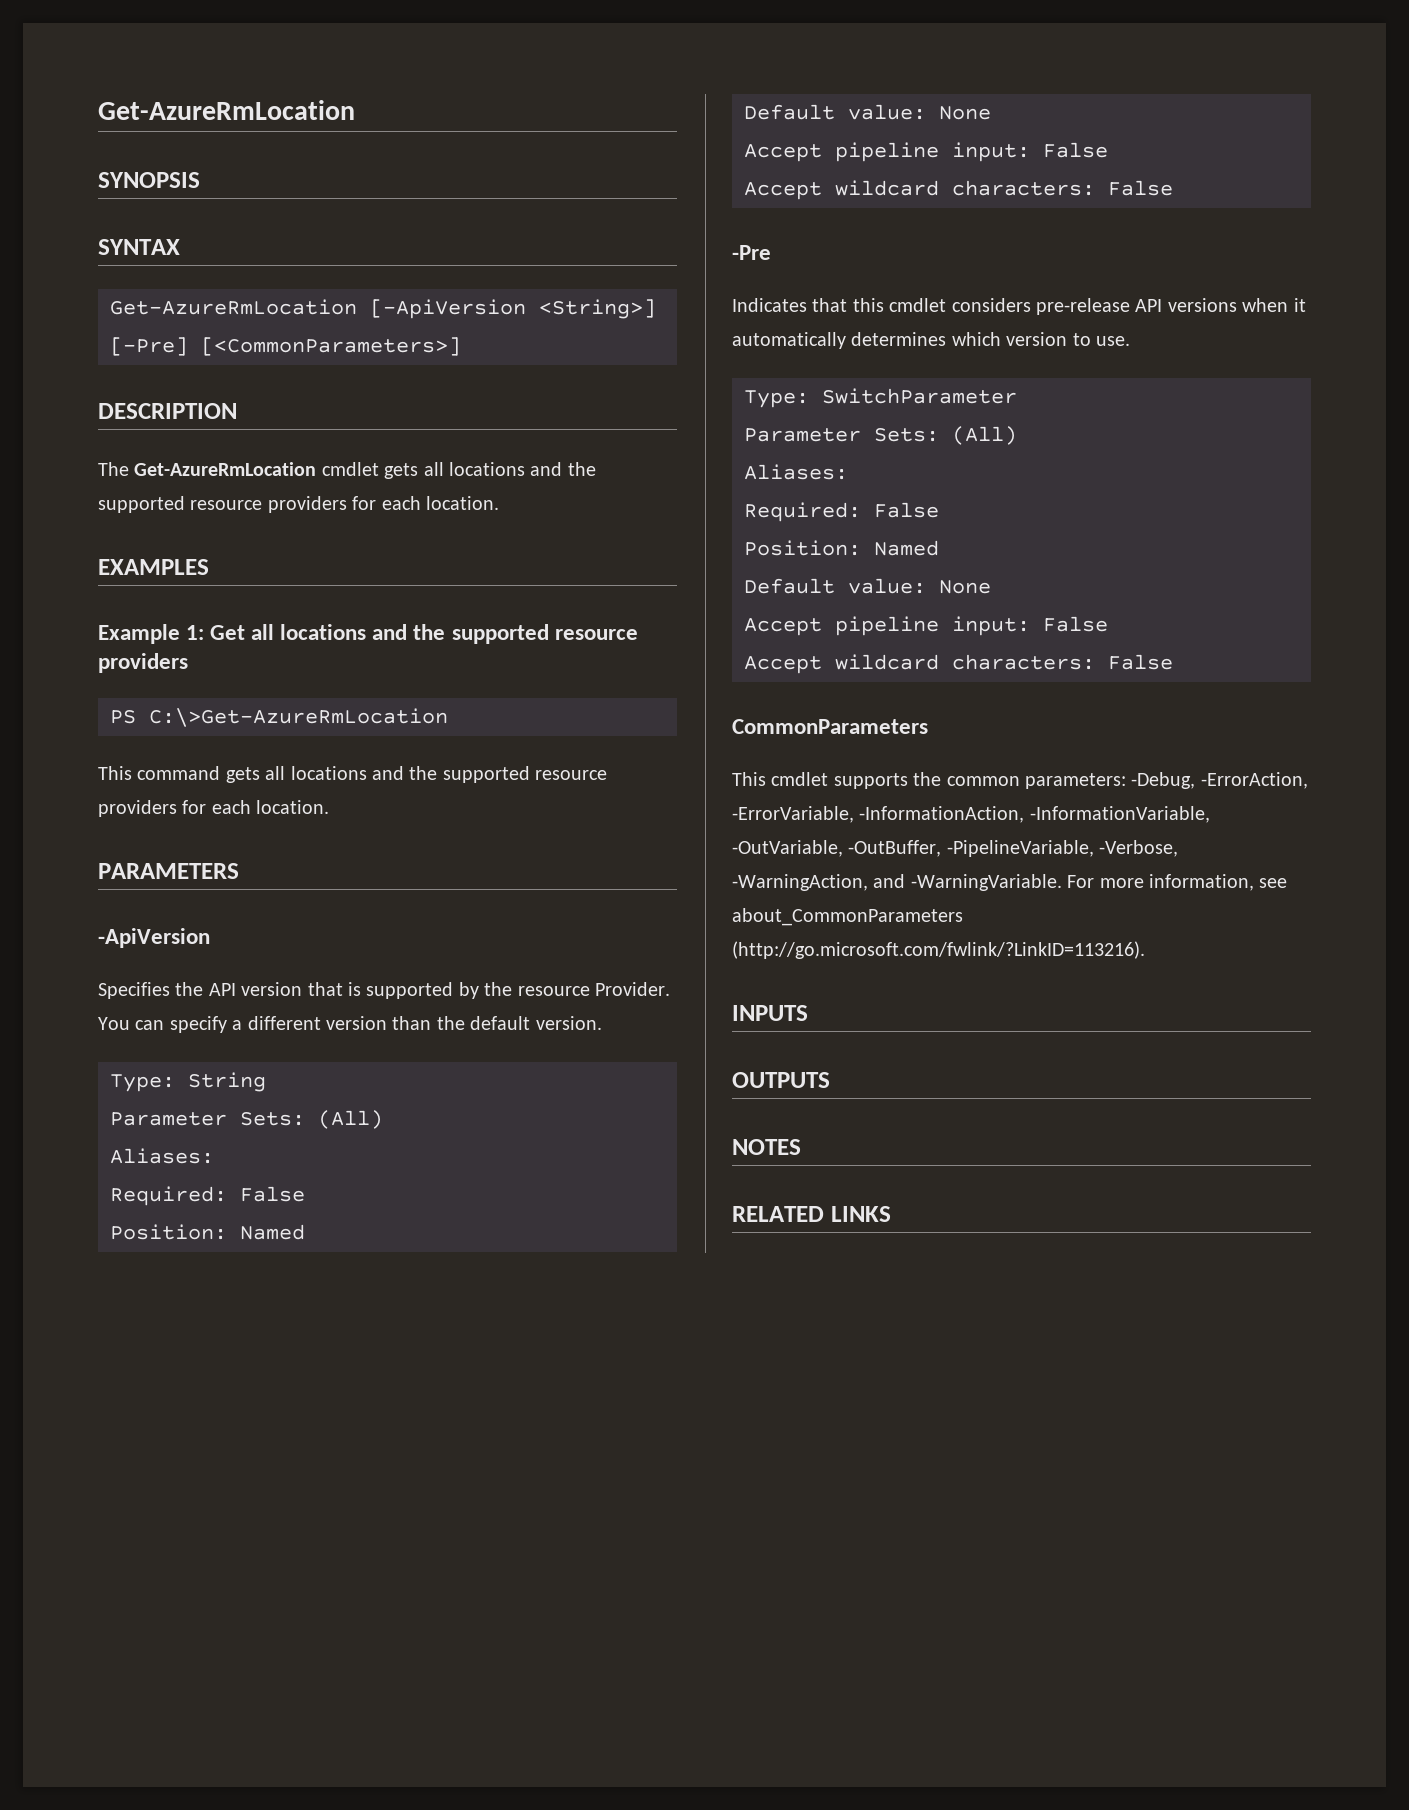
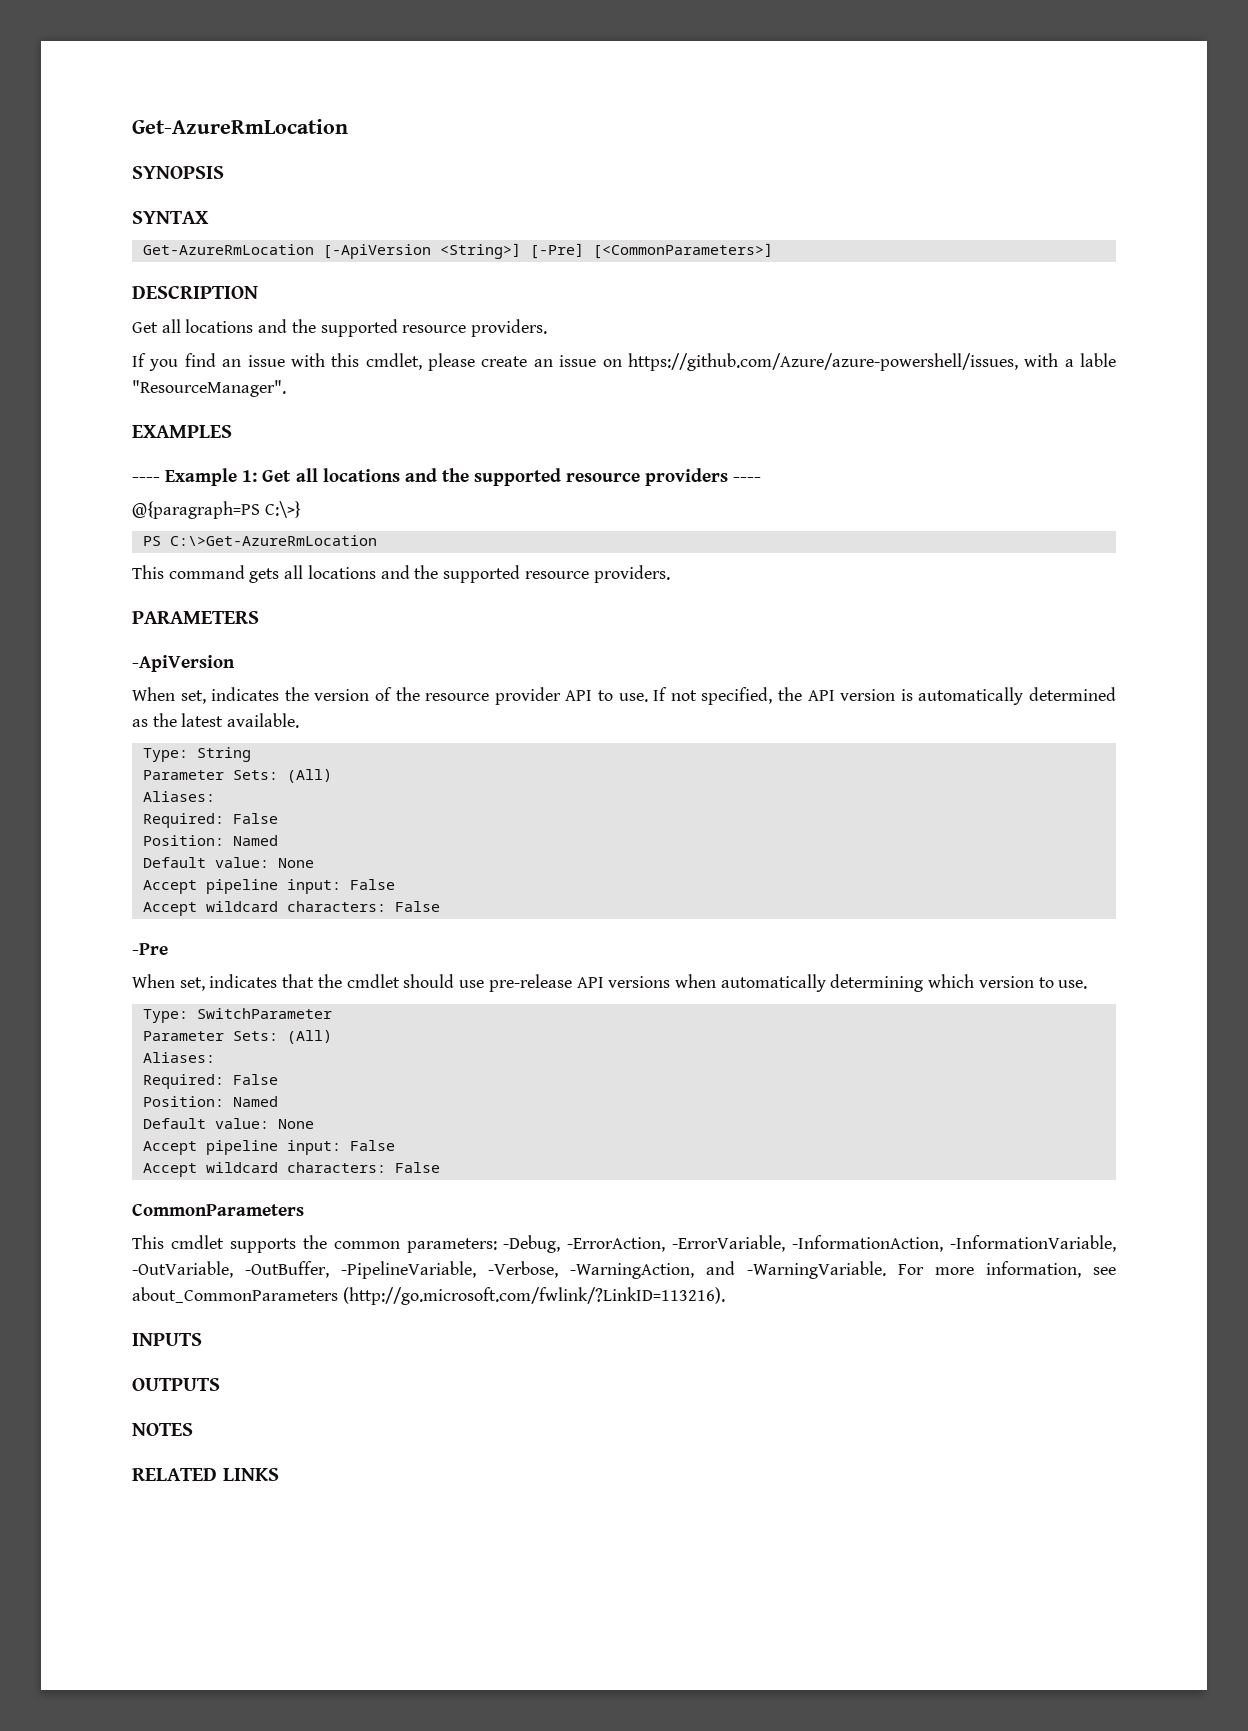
[98,462,596,479] [98,496,499,513] The Get-AzureRmLocation cmdlet gets all locations and the supported resource providers for each location. -> [132,319,548,337] [132,353,1116,371] [132,380,286,397] Get all locations and the supported resource providers. // If you find an issue with this cmdlet, please create an issue on https://github.com/Azure/azure-powershell/issues, with a lable "ResourceManager".
(209, 567) none -> [132,477,160,482] ----
(188, 663) none -> [733,477,762,482] [132,501,301,519] ---- // @{paragraph=PS C:\>}
[98,800,330,817] [98,863,239,879] [98,928,210,948] [98,982,670,999] [98,1016,602,1033] providers for each location. // PARAMETERS // -ApiVersion // Specifies the API version that is supported by the resource Provider. You can specify a different version than the default version. -> [593,565,670,583] [132,611,259,624] [132,655,235,672] [132,687,1117,705] [132,713,300,728] providers. // PARAMETERS // -ApiVersion // When set, indicates the version of the resource provider API to use. If not specified, the API version is automatically determined as the latest available.
[732,298,1031,312] Indicates that this cmdlet considers -> [132,974,485,991] When set, indicates that the cmdlet should use
[1293,298,1306,312] [732,332,947,349] it automatically determines -> [720,974,924,992] automatically determining

